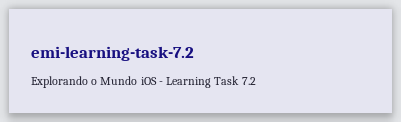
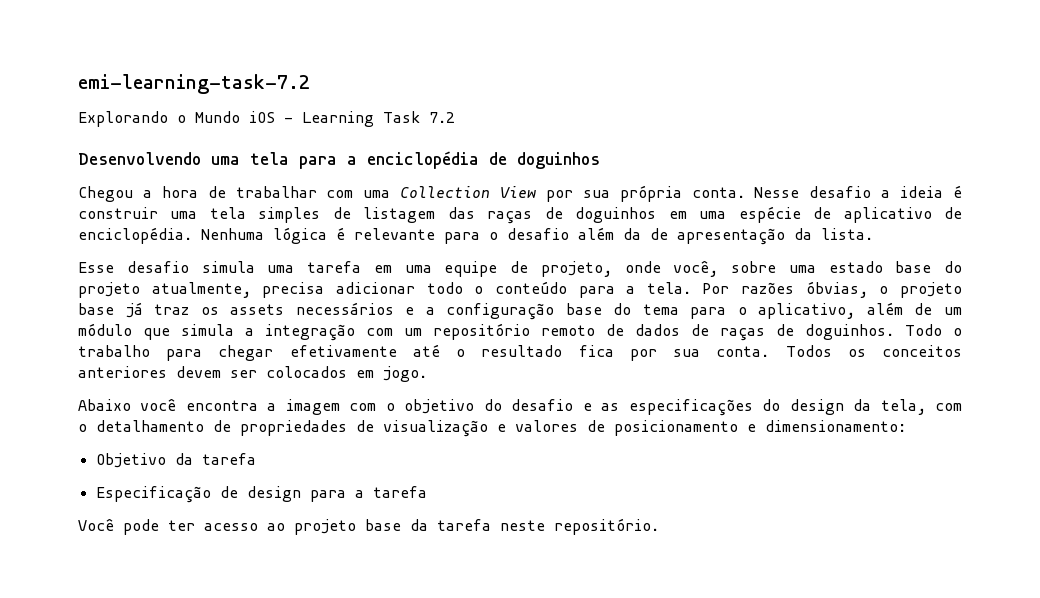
(256, 81) none -> [78,151,600,169] [78,185,962,202] [78,206,962,224] [78,227,873,245] [78,261,962,277] [78,281,962,298] [78,302,962,320] [78,323,962,341] [78,344,963,361] [78,366,427,382] [78,399,963,416] [78,420,906,437] [95,453,256,468] [95,486,427,503] [78,518,659,535] // Desenvolvendo uma tela para a enciclopédia de doguinhos // Chegou a hora de trabalhar com uma Collection View por sua própria conta. Nesse desafio a ideia é construir uma tela simples de listagem das raças de doguinhos em uma espécie de aplicativo de enciclopédia. Nenhuma lógica é relevante para o desafio além da de apresentação da lista. // Esse desafio simula uma tarefa em uma equipe de projeto, onde você, sobre uma estado base do projeto atualmente, precisa adicionar todo o conteúdo para a tela. Por razões óbvias, o projeto base já traz os assets necessários e a configuração base do tema para o aplicativo, além de um módulo que simula a integração com um repositório remoto de dados de raças de doguinhos. Todo o trabalho para chegar efetivamente até o resultado fica por sua conta. Todos os conceitos anteriores devem ser colocados em jogo. // Abaixo você encontra a imagem com o objetivo do desafio e as especificações do design da tela, com o detalhamento de propriedades de visualização e valores de posicionamento e dimensionamento: // Objetivo da tarefa // Especificação de design para a tarefa // Você pode ter acesso ao projeto base da tarefa neste repositório.

